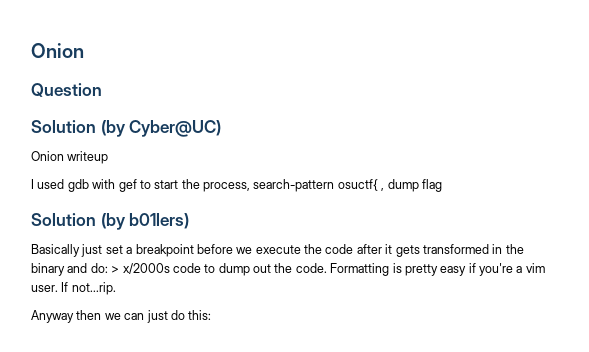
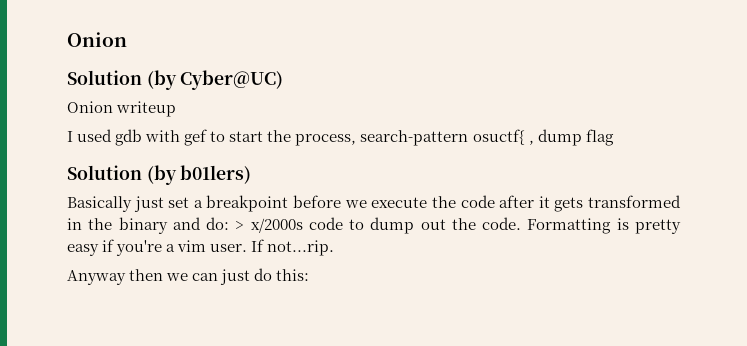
[31,43,84,58] [31,83,102,97] Onion // Question -> [67,32,127,47] Onion

